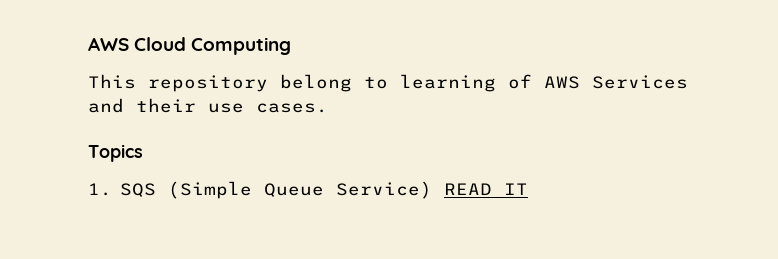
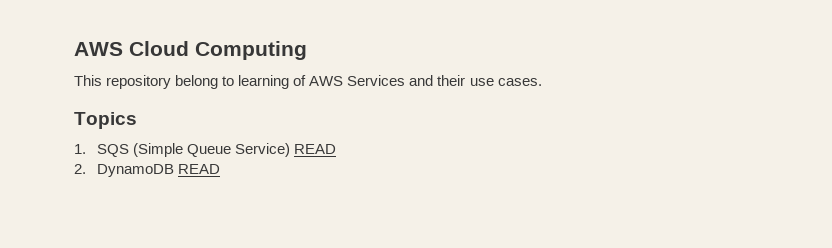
[504,183,529,195] IT -> [74,164,220,177] // 2. DynamoDB READ

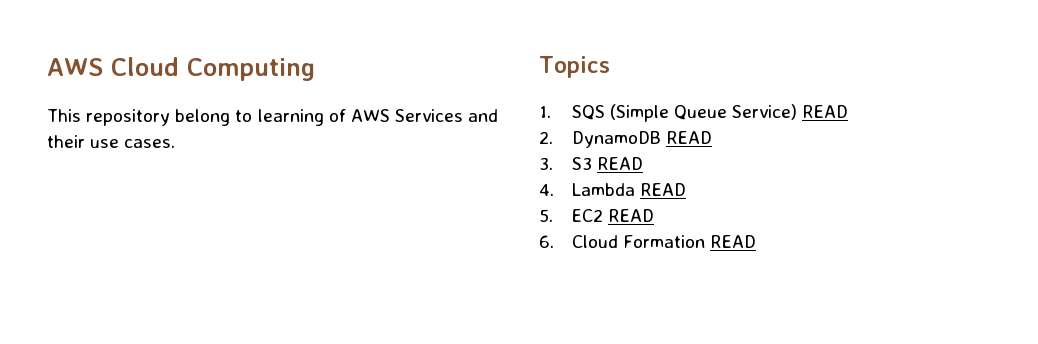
(220, 169) none -> [539,157,643,170] [539,183,686,196] [539,209,654,222] [539,235,756,248] // 3. S3 READ // 4. Lambda READ // 5. EC2 READ // 6. Cloud Formation READ

